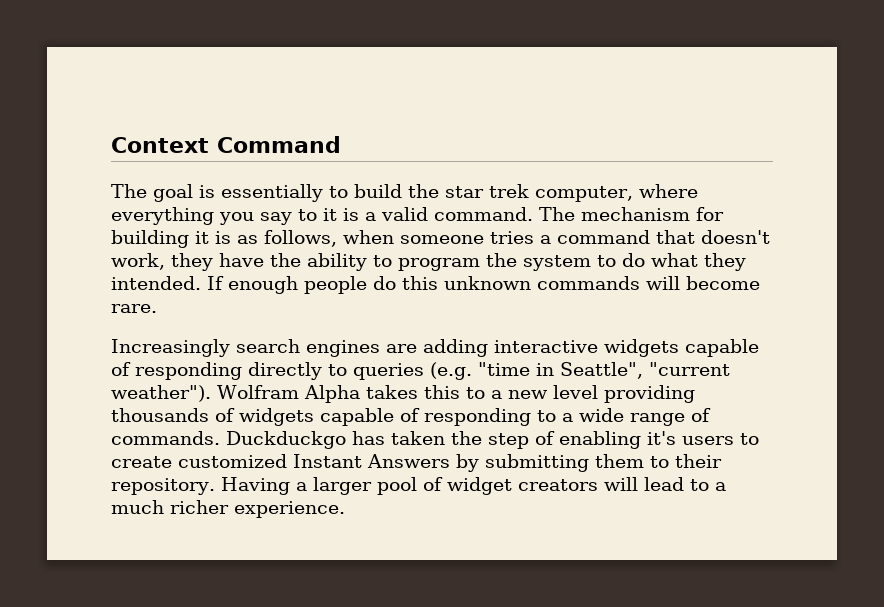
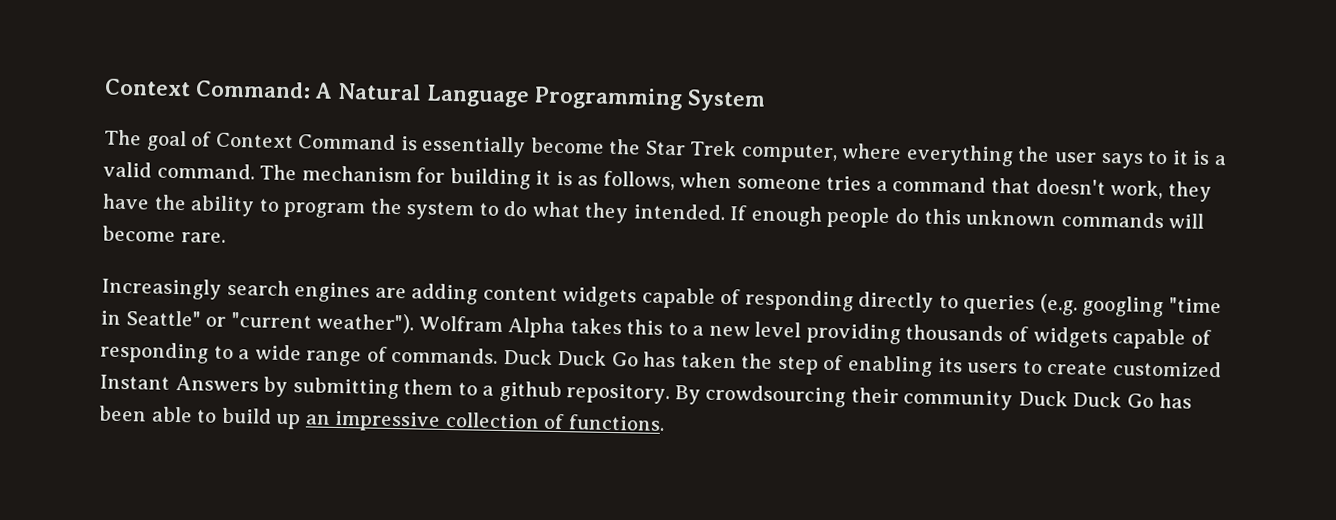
[111,136,341,153] [111,184,698,202] [111,207,292,225] Context Command // The goal is essentially to build the star trek computer, where everything you say -> [104,78,766,112] [104,129,1144,169] Context Command: A Natural Language Programming System // The goal of Context Command is essentially become the Star Trek computer, where everything the user says
[494,340,598,353] interactive -> [482,286,558,301] content
(472, 371) none -> [1082,295,1165,318] googling
[560,362,643,379] Seattle", -> [125,310,227,327] Seattle" or
[226,431,346,449] Duckduckgo -> [502,348,639,367] Duck Duck Go
[647,431,676,445] it's -> [936,357,963,373] its
[675,454,722,468] [111,477,726,495] [111,500,345,518] their repository. Having a larger pool of widget creators will lead to a much richer experience. -> [482,380,1192,411] [98,405,665,432] a github repository. By crowdsourcing their community Duck Duck Go has been able to build up an impressive collection of functions.

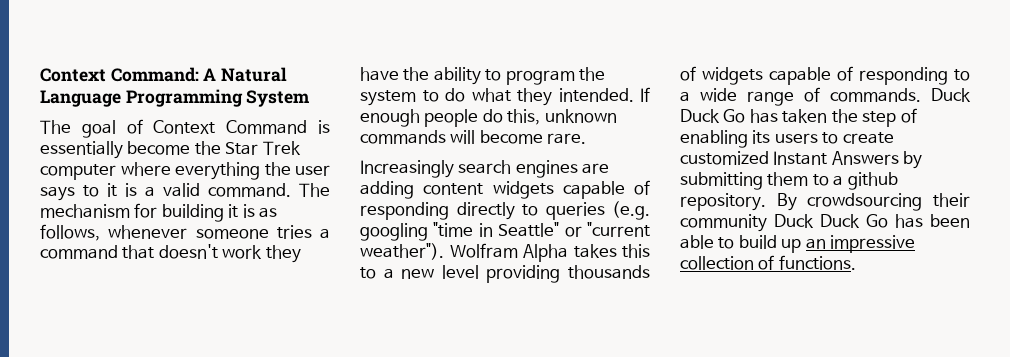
[740,143,838,164] computer, -> [40,164,116,180] computer
[679,172,733,189] when -> [108,225,188,239] whenever
[1110,180,1164,200] work, -> [222,245,263,259] work
[923,208,961,225] this -> [507,109,541,125] this,

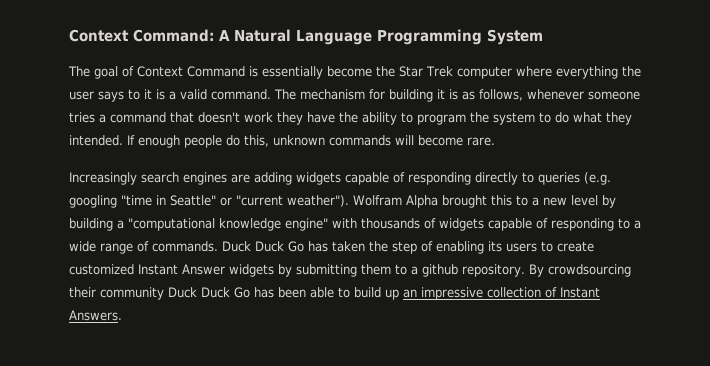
[423,183,484,195] content -> (292, 178) none
[573,244,617,258] takes -> [442,195,487,208] brought
[486,265,561,283] providing -> [602,195,616,208] [69,218,357,231] by building a "computational knowledge engine" with
[831,151,899,165] Answers -> [182,264,274,277] Answer widgets
[778,255,856,270] functions. -> [560,287,600,298] [69,310,122,321] Instant Answers.

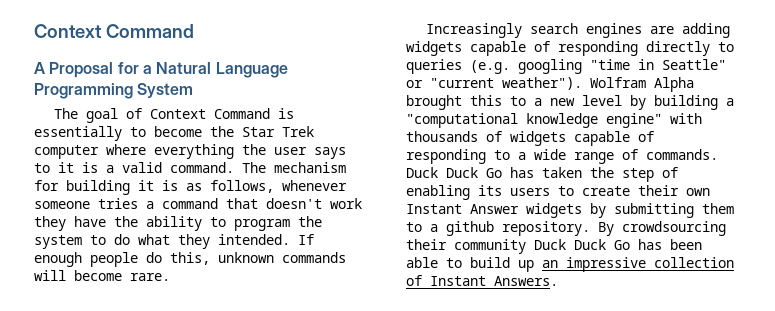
[69,29,230,42] Context Command: A -> [34,24,194,38] [34,62,152,78] Context Command // A Proposal for a
(323, 72) none -> [130,127,146,137] to
[69,264,134,275] customized -> [638,185,710,196] their own

